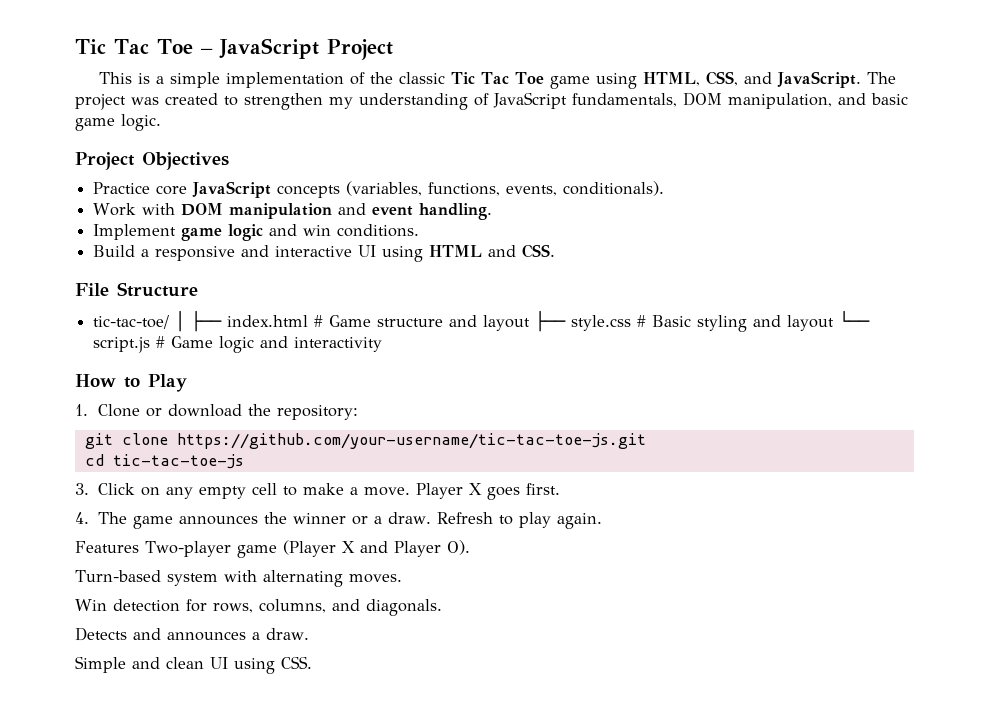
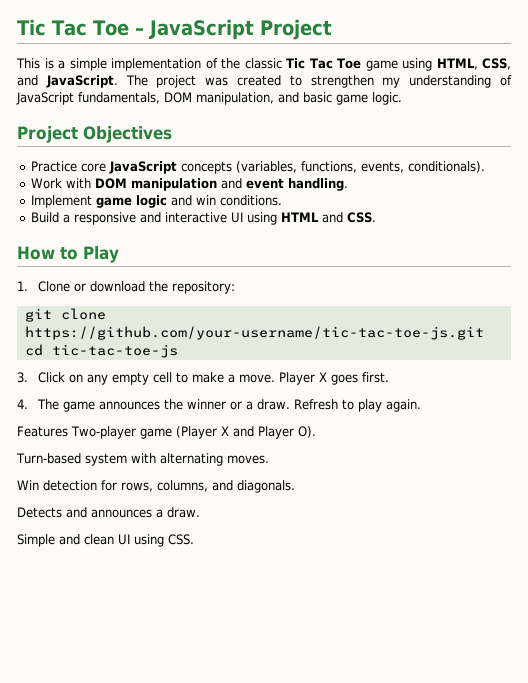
[75,282,198,297] [93,311,871,332] [93,336,383,353] // File Structure // tic-tac-toe/ │ ├── index.html # Game structure and layout ├── style.css # Basic styling and layout └── script.js # Game logic and interactivity -> (376, 217) none

